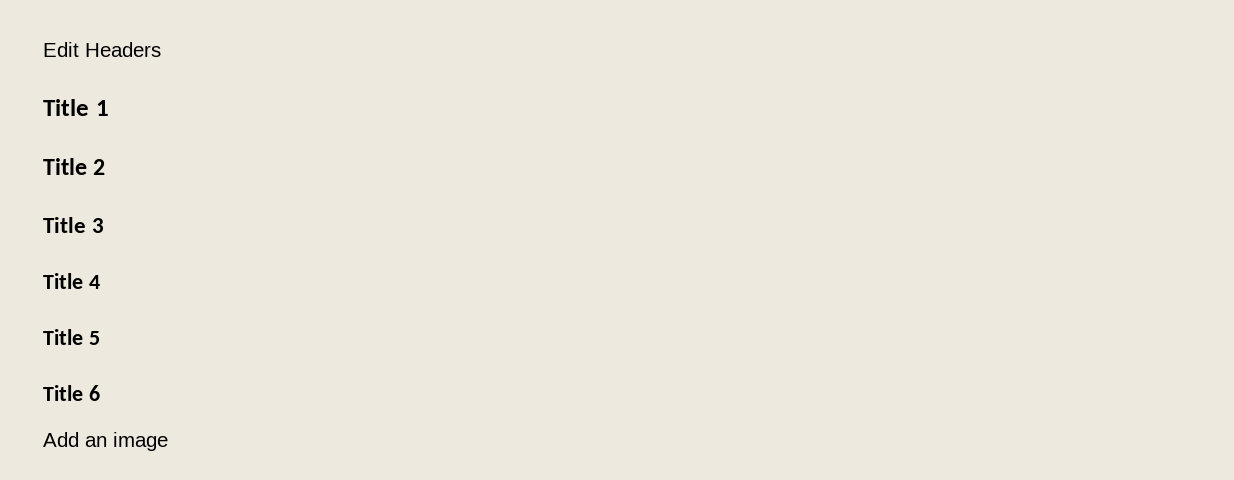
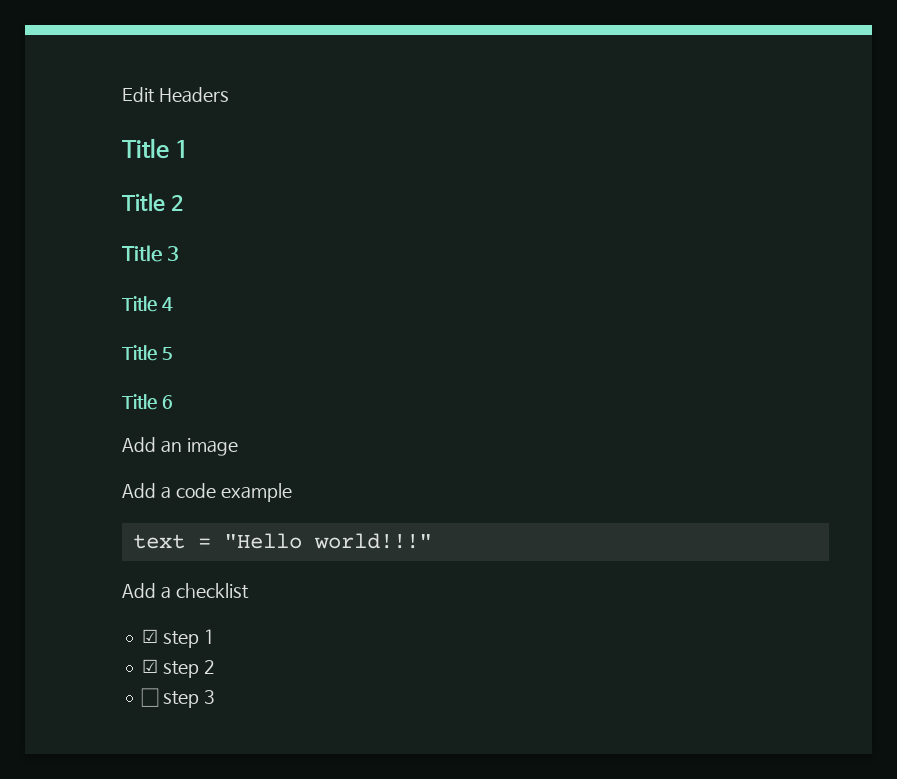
(168, 441) none -> [122,483,292,502] [132,533,432,549] [122,583,249,599] [141,629,215,648] [141,659,215,678] [140,688,215,708] // Add a code example // text = "Hello world!!!" // Add a checklist // ☑ step 1 // ☑ step 2 // ☐ step 3

